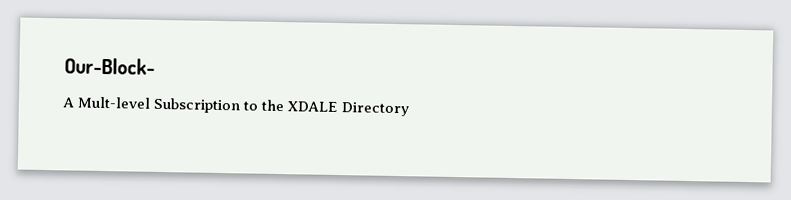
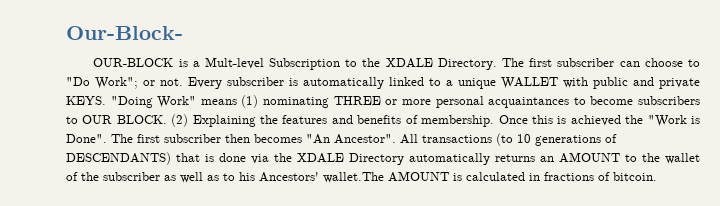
[62,97,74,108] A -> [93,58,200,67] OUR-BLOCK is a
[341,102,410,117] Directory -> [437,58,700,70] [66,77,700,89] [66,95,701,108] [66,114,701,127] [66,133,617,146] [66,152,700,165] [66,171,657,183] Directory. The first subscriber can choose to "Do Work"; or not. Every subscriber is automatically linked to a unique WALLET with public and private KEYS. "Doing Work" means (1) nominating THREE or more personal acquaintances to become subscribers to OUR BLOCK. (2) Explaining the features and benefits of membership. Once this is achieved the "Work is Done". The first subscriber then becomes "An Ancestor". All transactions (to 10 generations of DESCENDANTS) that is done via the XDALE Directory automatically returns an AMOUNT to the wallet of the subscriber as well as to his Ancestors' wallet.The AMOUNT is calculated in fractions of bitcoin.

